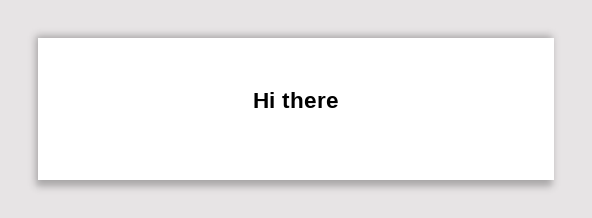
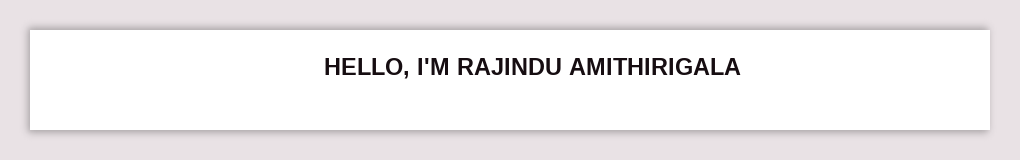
[253,92,339,108] Hi there -> [323,58,741,79] HELLO, I'M RAJINDU AMITHIRIGALA

